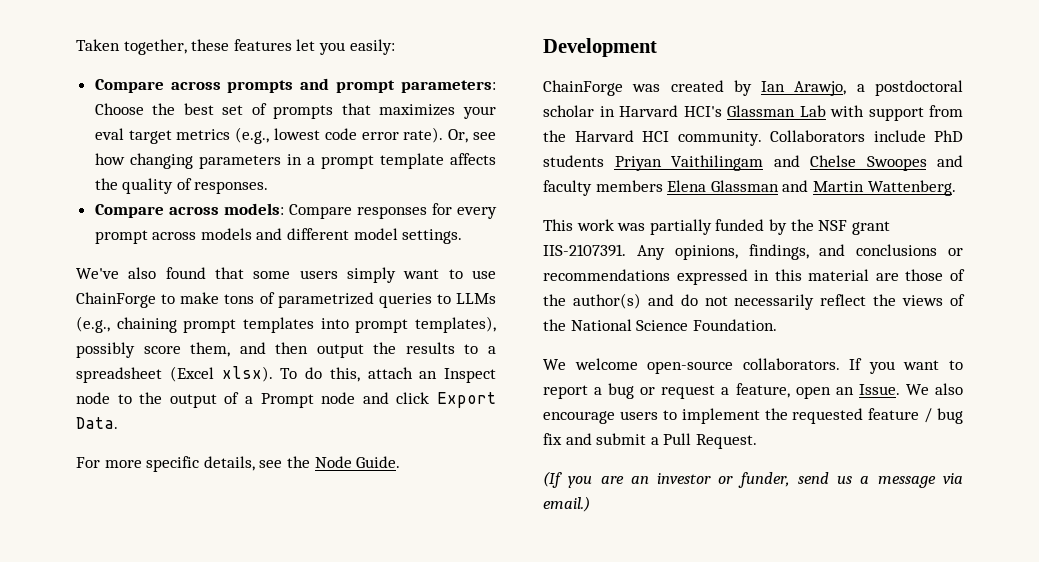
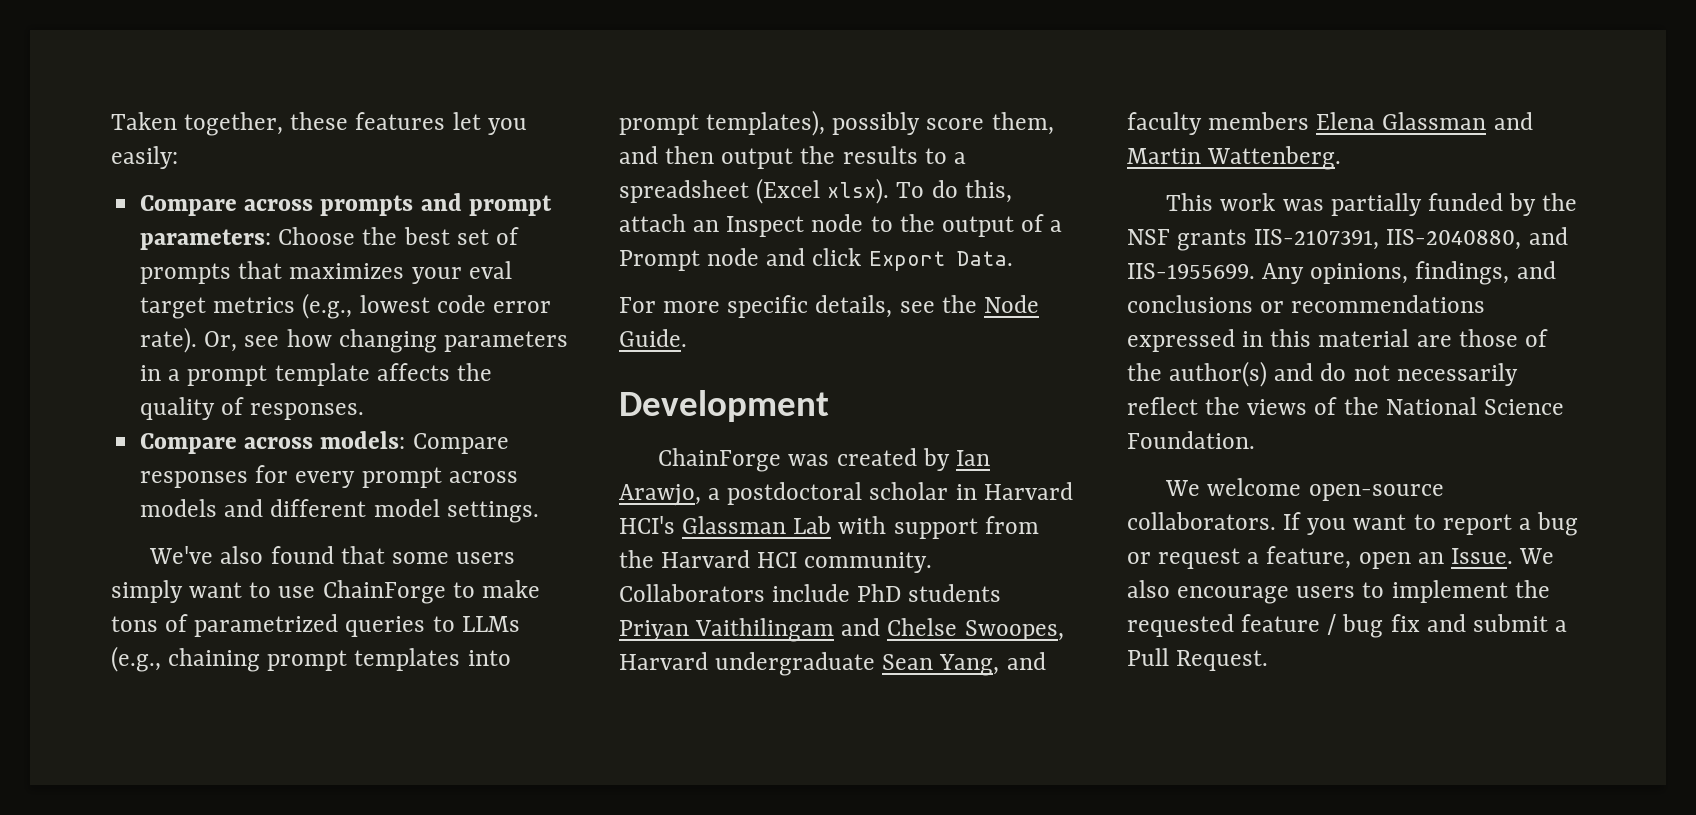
[866,156,927,171] Swoopes -> [964,620,1064,641] [619,652,1000,676] Swoopes, Harvard undergraduate Sean Yang,
[851,221,890,235] [543,244,626,257] grant IIS-2107391. -> [1177,227,1568,251] [1127,263,1255,279] grants IIS-2107391, IIS-2040880, and IIS-1955699.
[543,471,963,488] [543,496,590,512] // (If you are an investor or funder, send us a message via email.) -> (1269, 660) none

